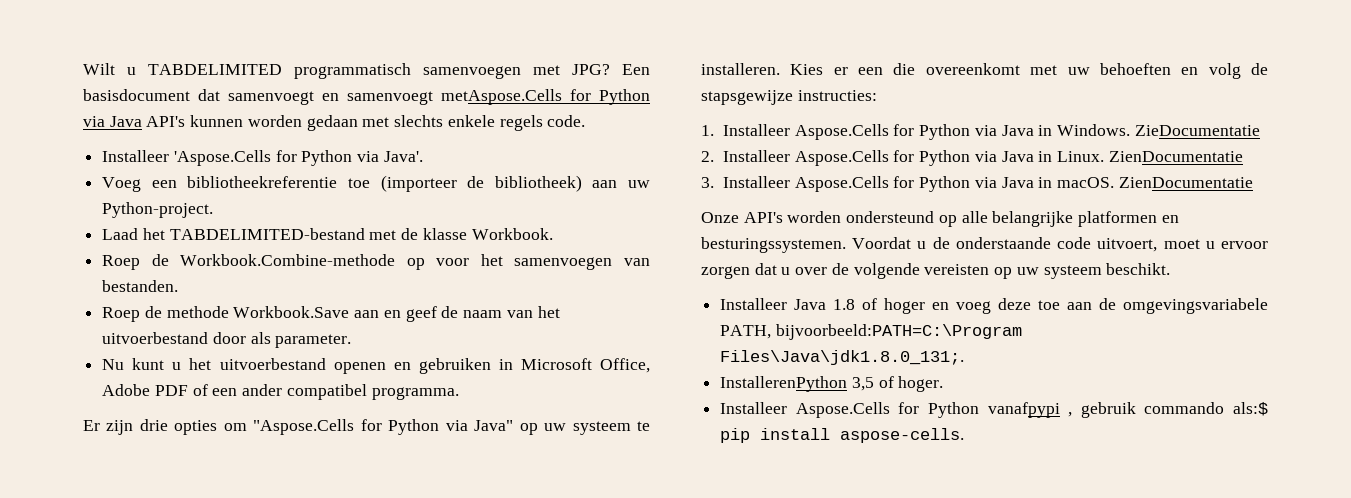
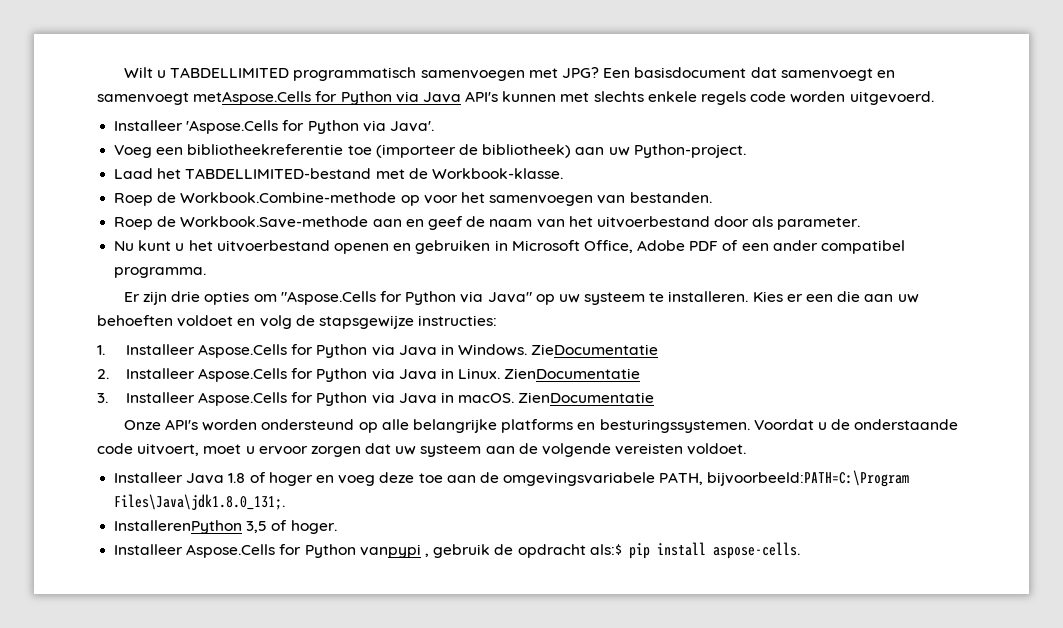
[148,64,282,75] TABDELIMITED -> [170,67,290,78] TABDELLIMITED
[247,115,358,131] worden gedaan -> (557, 96) none
[547,115,586,127] code. -> [750,91,934,105] code worden uitgevoerd.
[169,228,365,240] TABDELIMITED-bestand -> [185,168,372,179] TABDELLIMITED-bestand
[422,228,553,240] klasse Workbook. -> [431,168,563,179] Workbook-klasse.
[166,306,350,318] methode Workbook.Save -> [180,216,369,228] Workbook.Save-methode
[925,63,1058,75] overeenkomt met -> [864,294,894,302] aan
(1171, 69) none -> [177,315,234,327] voldoet
[1078,211,1158,227] platformen -> [501,419,574,433] platforms
[781,263,1171,279] u over de volgende vereisten op uw systeem beschikt. -> [395,443,747,457] uw systeem aan de volgende vereisten voldoet.
[987,402,1060,418] vanafpypi -> [359,544,421,558] vanpypi
[1144,402,1225,414] commando -> [494,544,586,558] de opdracht

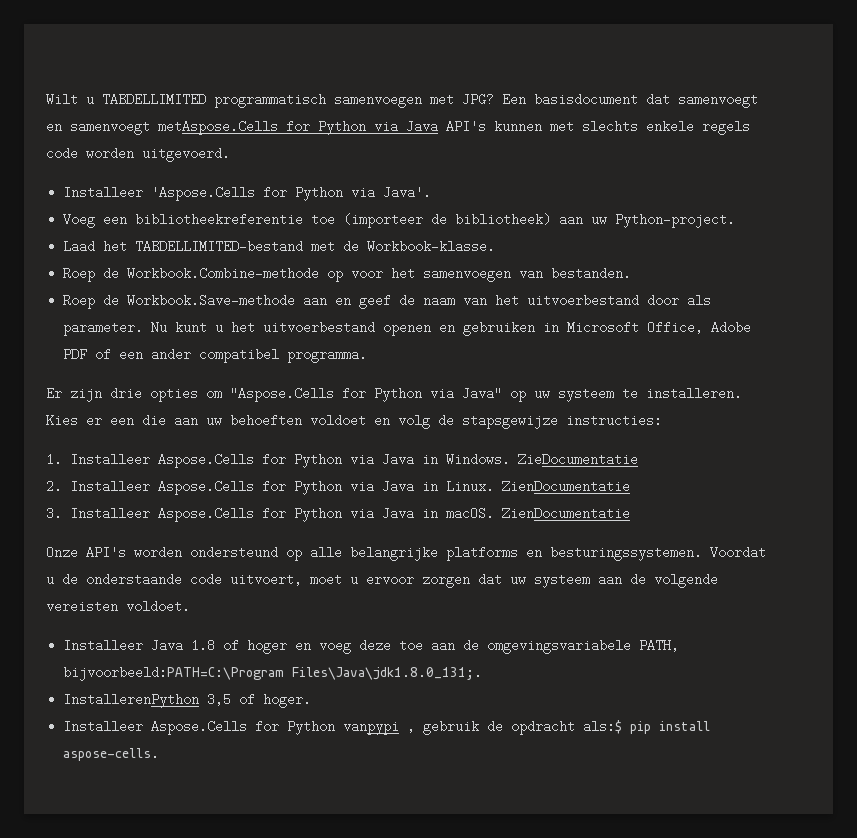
(861, 223) // -> (144, 328) none

